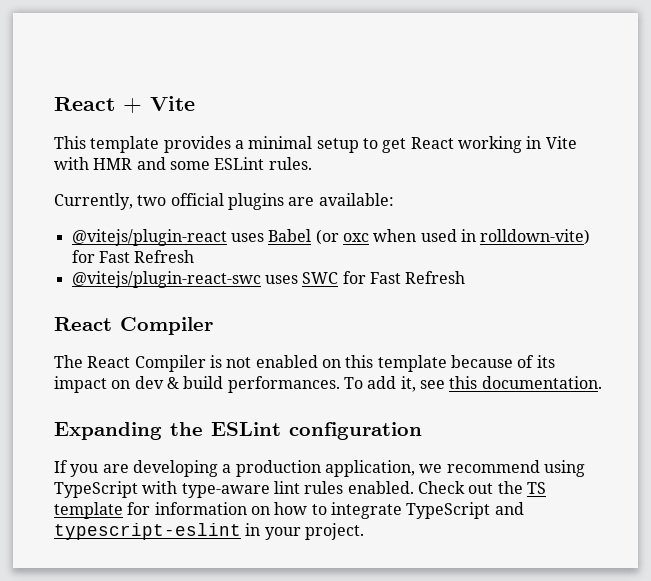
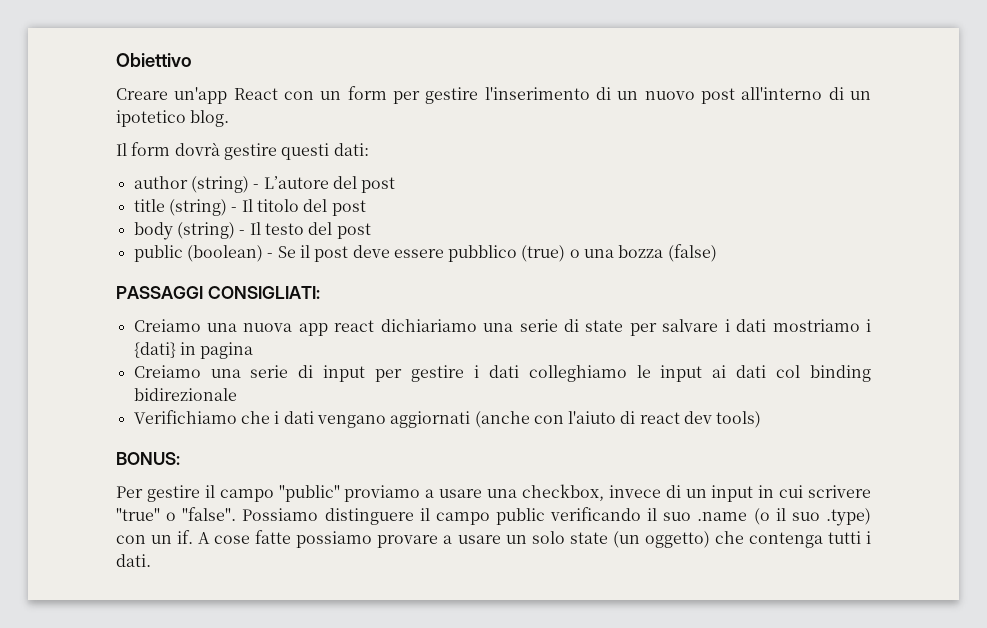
[54,96,195,113] [54,136,577,153] [54,157,312,170] [54,193,394,210] [71,229,591,246] [71,250,195,263] [71,271,466,288] [54,317,213,335] [54,355,555,372] [54,376,602,393] [54,422,422,440] [54,460,585,477] [54,481,546,498] [54,502,524,519] [54,523,364,540] React + Vite // This template provides a minimal setup to get React working in Vite with HMR and some ESLint rules. // Currently, two official plugins are available: // @vitejs/plugin-react uses Babel (or oxc when used in rolldown-vite) for Fast Refresh // @vitejs/plugin-react-swc uses SWC for Fast Refresh // React Compiler // The React Compiler is not enabled on this template because of its impact on dev & build performances. To add it, see this documentation. // Expanding the ESLint configuration // If you are developing a production application, we recommend using TypeScript with type-aware lint rules enabled. Check out the TS template for information on how to integrate TypeScript and typescript-eslint in your project. -> [116,53,192,67] [116,86,872,104] [116,110,230,127] [116,142,369,160] [133,176,396,193] [133,199,366,216] [133,222,371,240] [133,244,717,262] [116,286,320,299] [133,319,871,336] [133,342,254,359] [133,365,871,382] [133,388,237,401] [133,410,762,428] [116,452,180,465] [116,484,871,502] [116,507,871,526] [116,530,871,548] [116,554,151,567] Obiettivo // Creare un'app React con un form per gestire l'inserimento di un nuovo post all'interno di un ipotetico blog. // Il form dovrà gestire questi dati: // author (string) - L’autore del post // title (string) - Il titolo del post // body (string) - Il testo del post // public (boolean) - Se il post deve essere pubblico (true) o una bozza (false) // PASSAGGI CONSIGLIATI: // Creiamo una nuova app react dichiariamo una serie di state per salvare i dati mostriamo i {dati} in pagina // Creiamo una serie di input per gestire i dati colleghiamo le input ai dati col binding bidirezionale // Verifichiamo che i dati vengano aggiornati (anche con l'aiuto di react dev tools) // BONUS: // Per gestire il campo "public" proviamo a usare una checkbox, invece di un input in cui scrivere "true" o "false". Possiamo distinguere il campo public verificando il suo .name (o il suo .type) con un if. A cose fatte possiamo provare a usare un solo state (un oggetto) che contenga tutti i dati.

